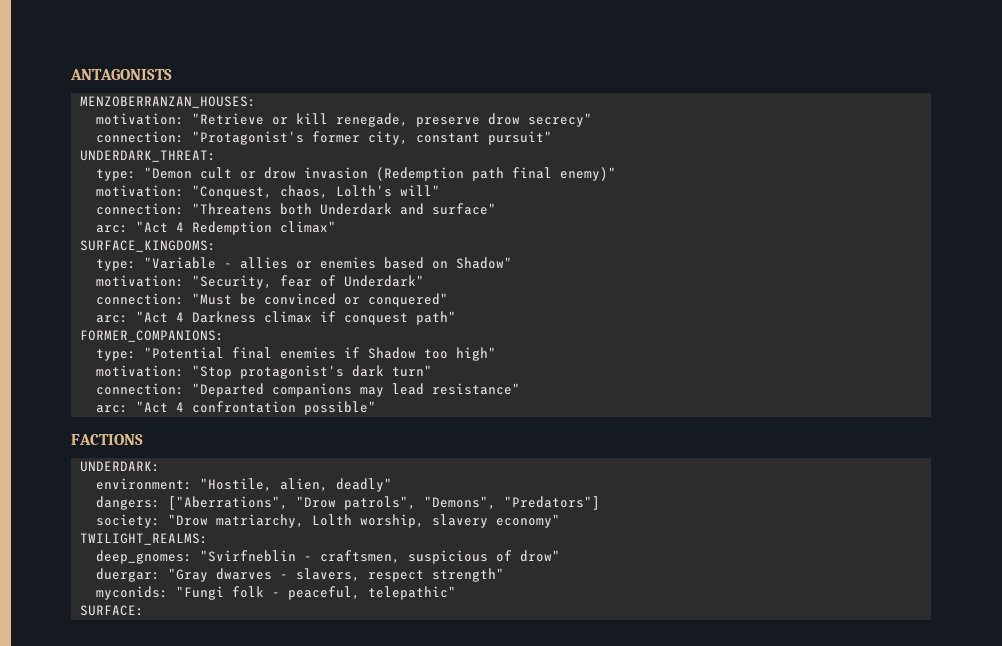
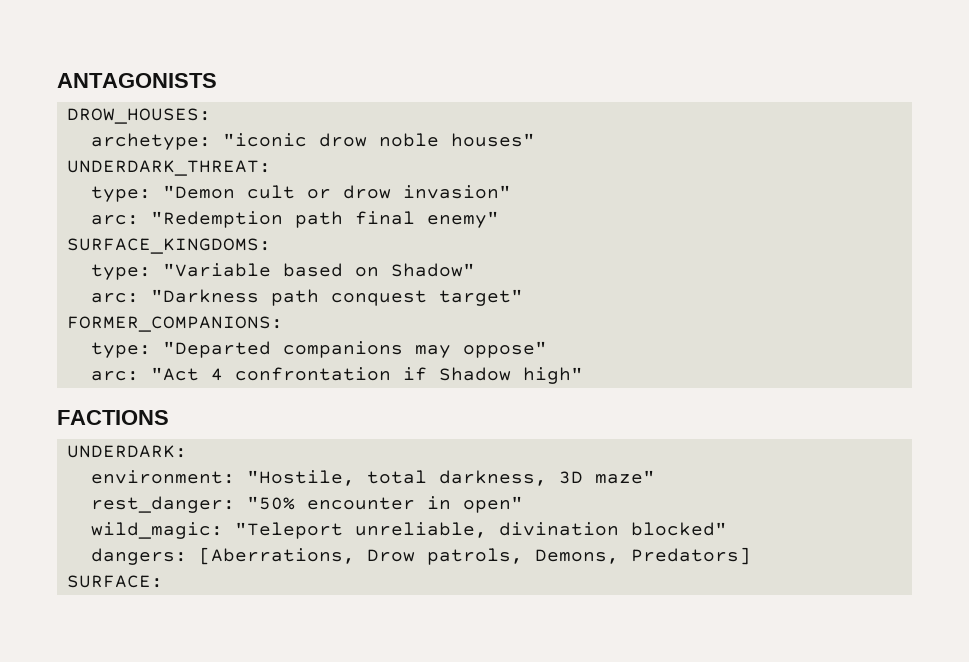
[79,96,256,108] [95,113,592,127] [95,131,552,145] MENZOBERRANZAN_HOUSES: // motivation: "Retrieve or kill renegade, preserve drow secrecy" // connection: "Protagonist's former city, constant pursuit" -> [66,108,211,124] [90,133,535,150] DROW_HOUSES: // archetype: "iconic drow noble houses"
[303,167,616,181] [95,185,440,199] [95,203,496,215] [95,221,336,235] invasion (Redemption path final enemy)" // motivation: "Conquest, chaos, Lolth's will" // connection: "Threatens both Underdark and surface" // arc: "Act 4 Redemption climax" -> [402,185,511,199] [90,211,499,228] invasion" // arc: "Redemption path final enemy"
[223,257,376,269] - allies or enemies -> (271, 270) none
[95,275,424,289] [95,293,448,307] [95,311,456,325] [79,330,224,342] [95,347,496,361] [95,365,432,379] [95,383,184,395] motivation: "Security, fear of Underdark" // connection: "Must be convinced or conquered" // arc: "Act 4 Darkness climax if conquest path" // FORMER_COMPANIONS: // type: "Potential final enemies if Shadow too high" // motivation: "Stop protagonist's dark turn" // connection: -> [90,289,523,306] [66,316,283,332] [90,342,151,358] arc: "Darkness path conquest target" // FORMER_COMPANIONS: // type:
[391,383,520,395] lead resistance" -> [462,341,547,358] oppose"
[303,401,376,415] possible" -> [402,367,583,384] if Shadow high"
[279,478,392,492] [95,496,600,510] [95,514,560,528] [79,533,208,545] [95,550,560,564] [95,568,504,582] [95,586,456,600] alien, deadly" // dangers: ["Aberrations", "Drow patrols", "Demons", "Predators"] // society: "Drow matriarchy, Lolth worship, slavery economy" // TWILIGHT_REALMS: // deep_gnomes: "Svirfneblin - craftsmen, suspicious of drow" // duergar: "Gray dwarves - slavers, respect strength" // myconids: "Fungi folk - peaceful, telepathic" -> [366,470,655,486] [90,496,523,513] [90,522,727,539] [90,547,751,565] total darkness, 3D maze" // rest_danger: "50% encounter in open" // wild_magic: "Teleport unreliable, divination blocked" // dangers: [Aberrations, Drow patrols, Demons, Predators]

